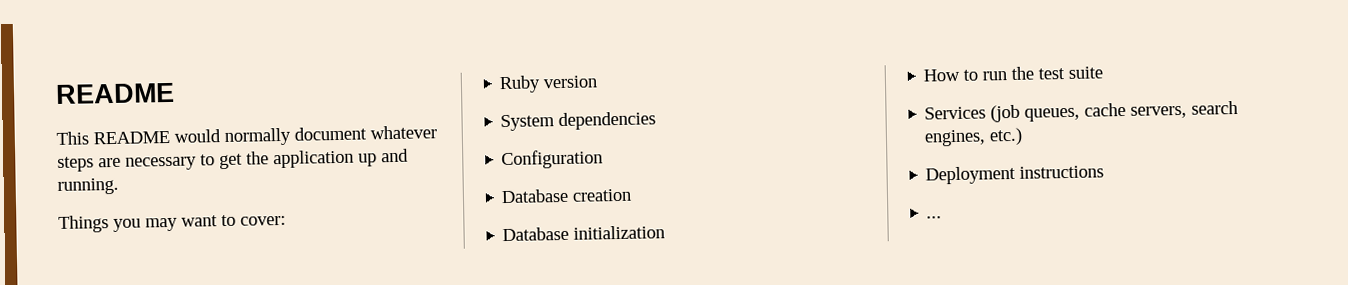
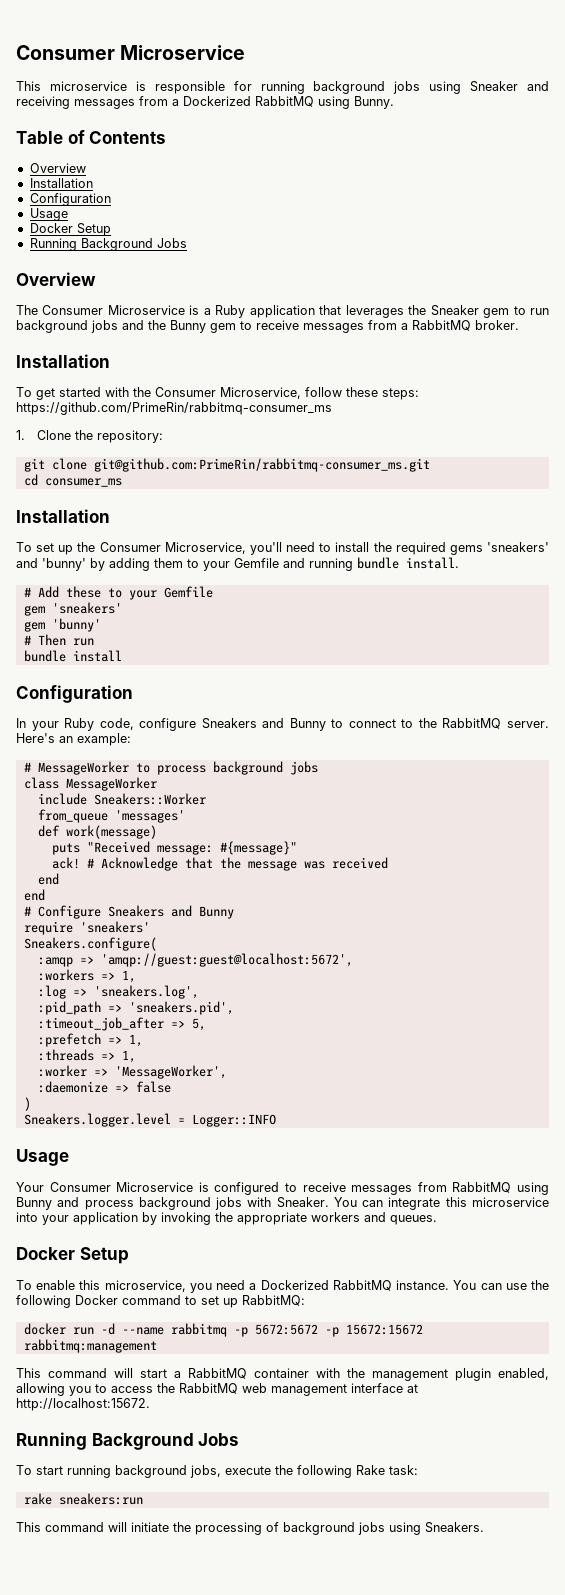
[55,82,175,104] [56,125,437,146] [57,148,409,172] [57,177,119,195] [58,214,286,233] [499,75,599,94] [500,111,657,132] [501,149,604,170] [501,188,633,204] [502,225,666,242] [923,66,1104,82] [924,100,1239,123] [924,127,1024,147] [925,165,1105,185] [926,215,943,219] README // This README would normally document whatever steps are necessary to get the application up and running. // Things you may want to cover: // Ruby version // System dependencies // Configuration // Database creation // Database initialization // How to run the test suite // Services (job queues, cache servers, search engines, etc.) // Deployment instructions // ... -> [16,45,246,60] [16,81,549,94] [16,96,394,109] [16,130,167,144] [29,163,86,173] [29,178,93,188] [29,193,111,206] [29,208,68,221] [29,223,111,236] [29,238,187,251] [16,272,96,286] [16,305,549,318] [16,320,519,333] [16,354,110,368] [16,387,419,400] [16,402,332,415] [16,430,164,443] [23,458,430,472] [23,474,122,487] [16,509,110,523] [16,542,549,555] [16,557,459,571] [23,586,213,600] [23,602,122,616] [23,618,101,632] [23,634,94,646] [23,650,122,662] [16,685,133,703] [16,718,549,731] [16,733,131,746] [23,761,318,775] [23,777,157,791] [37,793,206,805] [37,809,185,823] [37,825,157,839] [51,841,297,855] [51,857,388,871] [37,873,59,885] [23,889,45,901] [23,905,234,919] [23,921,150,935] [23,937,157,951] [37,953,353,967] [37,969,136,983] [37,985,199,999] [37,1001,234,1015] [37,1017,206,1031] [37,1033,143,1047] [37,1049,136,1063] [37,1065,227,1079] [37,1081,171,1093] [23,1097,31,1111] [23,1113,276,1127] [16,1149,69,1166] [16,1182,550,1195] [16,1197,549,1210] [16,1212,437,1225] [16,1247,129,1264] [16,1280,549,1293] [16,1295,305,1308] [23,1323,423,1337] [23,1339,157,1353] [16,1368,549,1381] [16,1383,418,1396] [16,1398,150,1411] [16,1432,240,1450] [16,1465,418,1478] [23,1493,143,1505] [16,1522,484,1535] Consumer Microservice // This microservice is responsible for running background jobs using Sneaker and receiving messages from a Dockerized RabbitMQ using Bunny. // Table of Contents // Overview // Installation // Configuration // Usage // Docker Setup // Running Background Jobs // Overview // The Consumer Microservice is a Ruby application that leverages the Sneaker gem to run background jobs and the Bunny gem to receive messages from a RabbitMQ broker. // Installation // To get started with the Consumer Microservice, follow these steps: https://github.com/PrimeRin/rabbitmq-consumer_ms // 1. Clone the repository: // git clone git@github.com:PrimeRin/rabbitmq-consumer_ms.git // cd consumer_ms // Installation // To set up the Consumer Microservice, you'll need to install the required gems 'sneakers' and 'bunny' by adding them to your Gemfile and running bundle install. // # Add these to your Gemfile // gem 'sneakers' // gem 'bunny' // # Then run // bundle install // Configuration // In your Ruby code, configure Sneakers and Bunny to connect to the RabbitMQ server. Here's an example: // # MessageWorker to process background jobs // class MessageWorker // include Sneakers::Worker // from_queue 'messages' // def work(message) // puts "Received message: #{message}" // ack! # Acknowledge that the message was received // end // end // # Configure Sneakers and Bunny // require 'sneakers' // Sneakers.configure( // :amqp => 'amqp://guest:guest@localhost:5672', // :workers => 1, // :log => 'sneakers.log', // :pid_path => 'sneakers.pid', // :timeout_job_after => 5, // :prefetch => 1, // :threads => 1, // :worker => 'MessageWorker', // :daemonize => false // ) // Sneakers.logger.level = Logger::INFO // Usage // Your Consumer Microservice is configured to receive messages from RabbitMQ using Bunny and process background jobs with Sneaker. You can integrate this microservice into your application by invoking the appropriate workers and queues. // Docker Setup // To enable this microservice, you need a Dockerized RabbitMQ instance. You can use the following Docker command to set up RabbitMQ: // docker run -d --name rabbitmq -p 5672:5672 -p 15672:15672 rabbitmq:management // This command will start a RabbitMQ container with the management plugin enabled, allowing you to access the RabbitMQ web management interface at http://localhost:15672. // Running Background Jobs // To start running background jobs, execute the following Rake task: // rake sneakers:run // This command will initiate the processing of background jobs using Sneakers.

